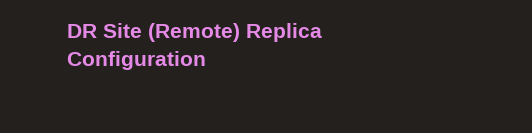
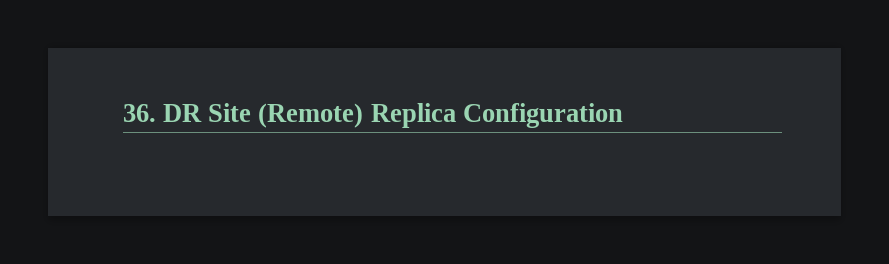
(67, 31) none -> [123,104,156,122] 36.

